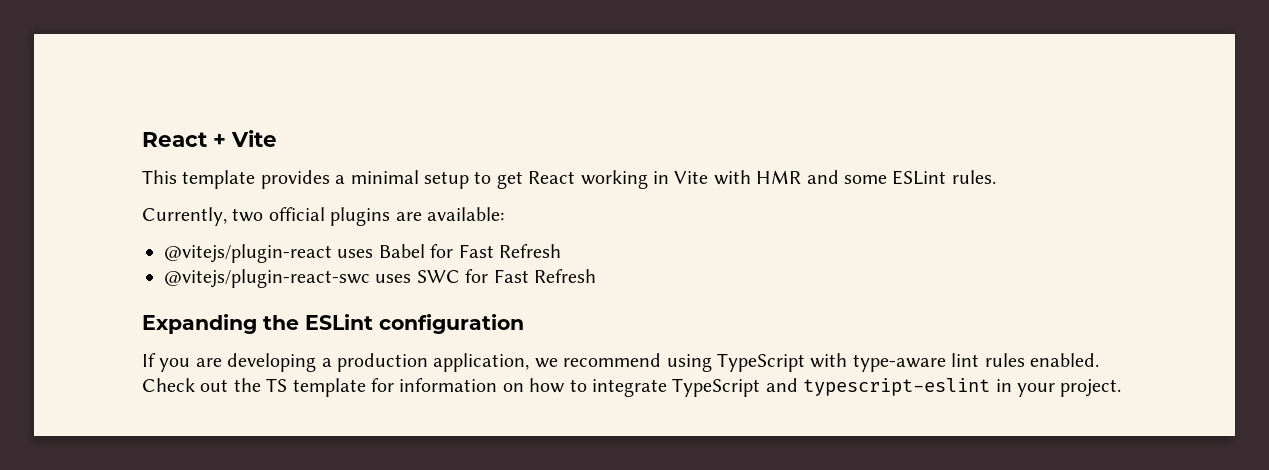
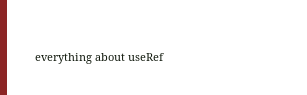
[142,130,277,147] [142,170,996,189] [142,207,504,226] [164,244,561,263] [164,269,596,288] [142,314,524,334] [142,353,1099,372] [142,378,1122,397] React + Vite // This template provides a minimal setup to get React working in Vite with HMR and some ESLint rules. // Currently, two official plugins are available: // @vitejs/plugin-react uses Babel for Fast Refresh // @vitejs/plugin-react-swc uses SWC for Fast Refresh // Expanding the ESLint configuration // If you are developing a production application, we recommend using TypeScript with type-aware lint rules enabled. Check out the TS template for information on how to integrate TypeScript and typescript-eslint in your project. -> [35,53,164,64] everything about useRef

